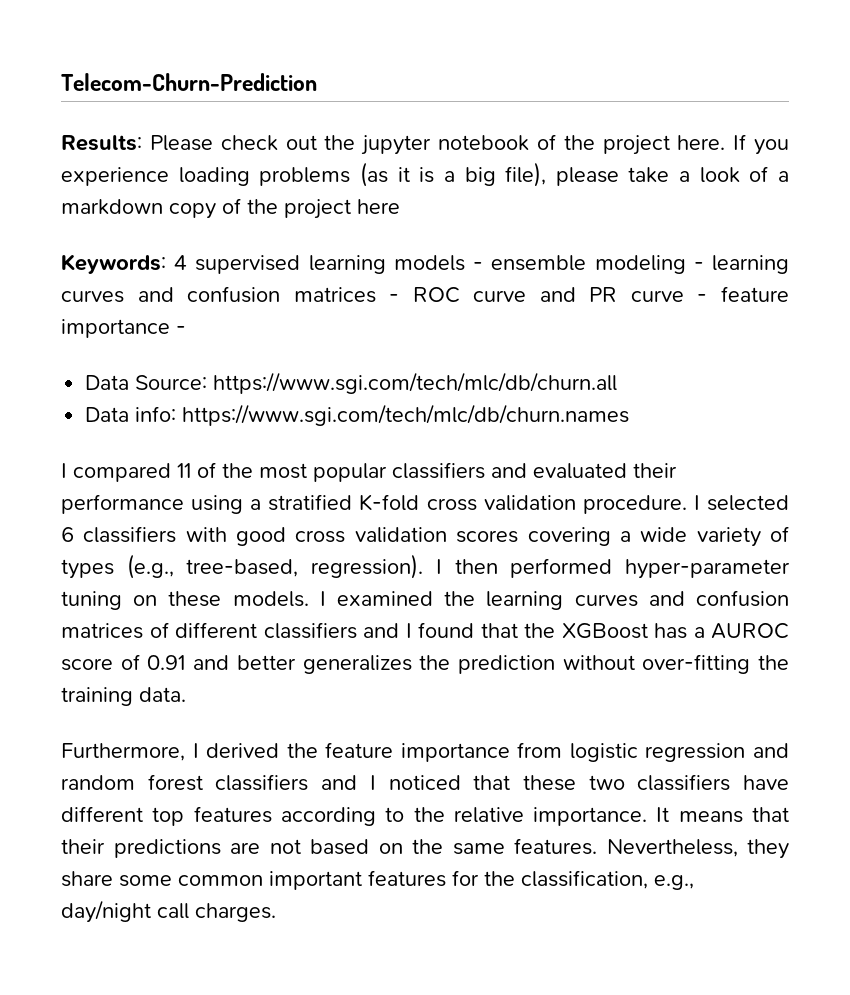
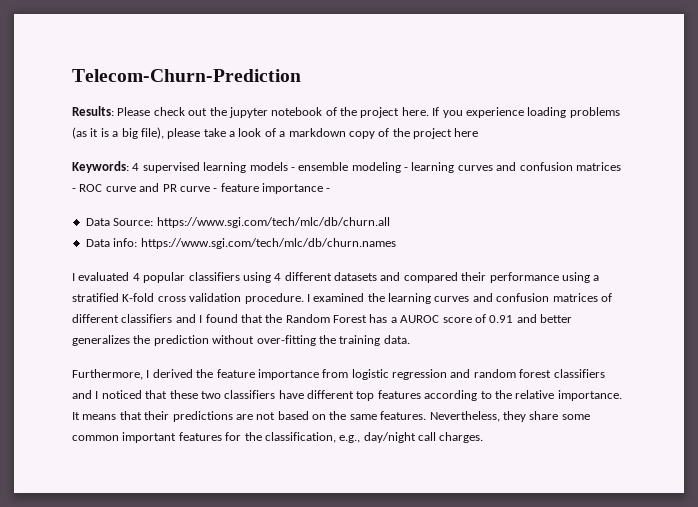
[73,462,627,482] compared 11 of the most popular classifiers and evaluated -> [78,272,458,283] evaluated 4 popular classifiers using 4 different datasets and compared
[706,495,789,511] [61,526,790,547] [61,554,790,579] [61,591,326,610] selected 6 classifiers with good cross validation scores covering a wide variety of types (e.g., tree-based, regression). I then performed hyper-parameter tuning on these models. I -> (310, 298) none
[561,623,648,639] XGBoost -> [285,314,367,323] Random Forest

